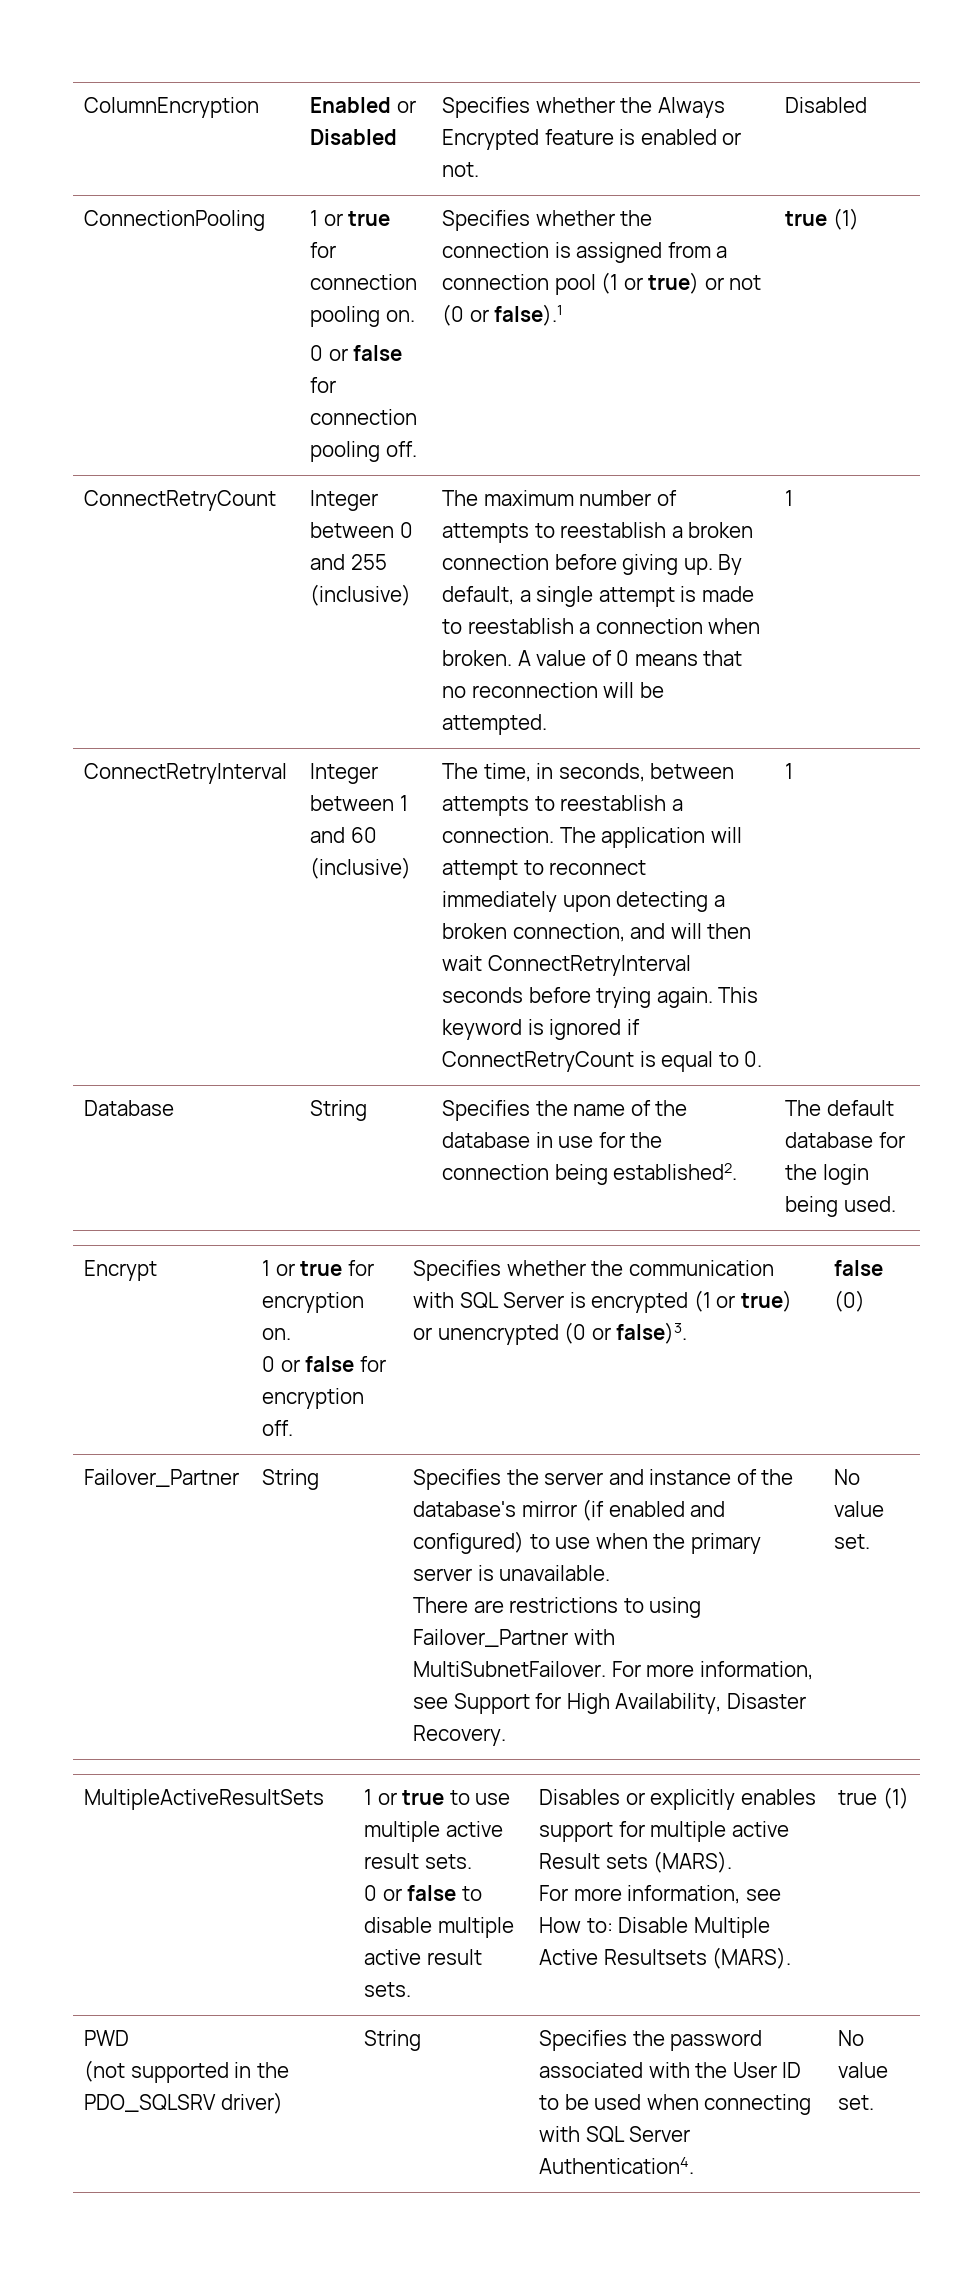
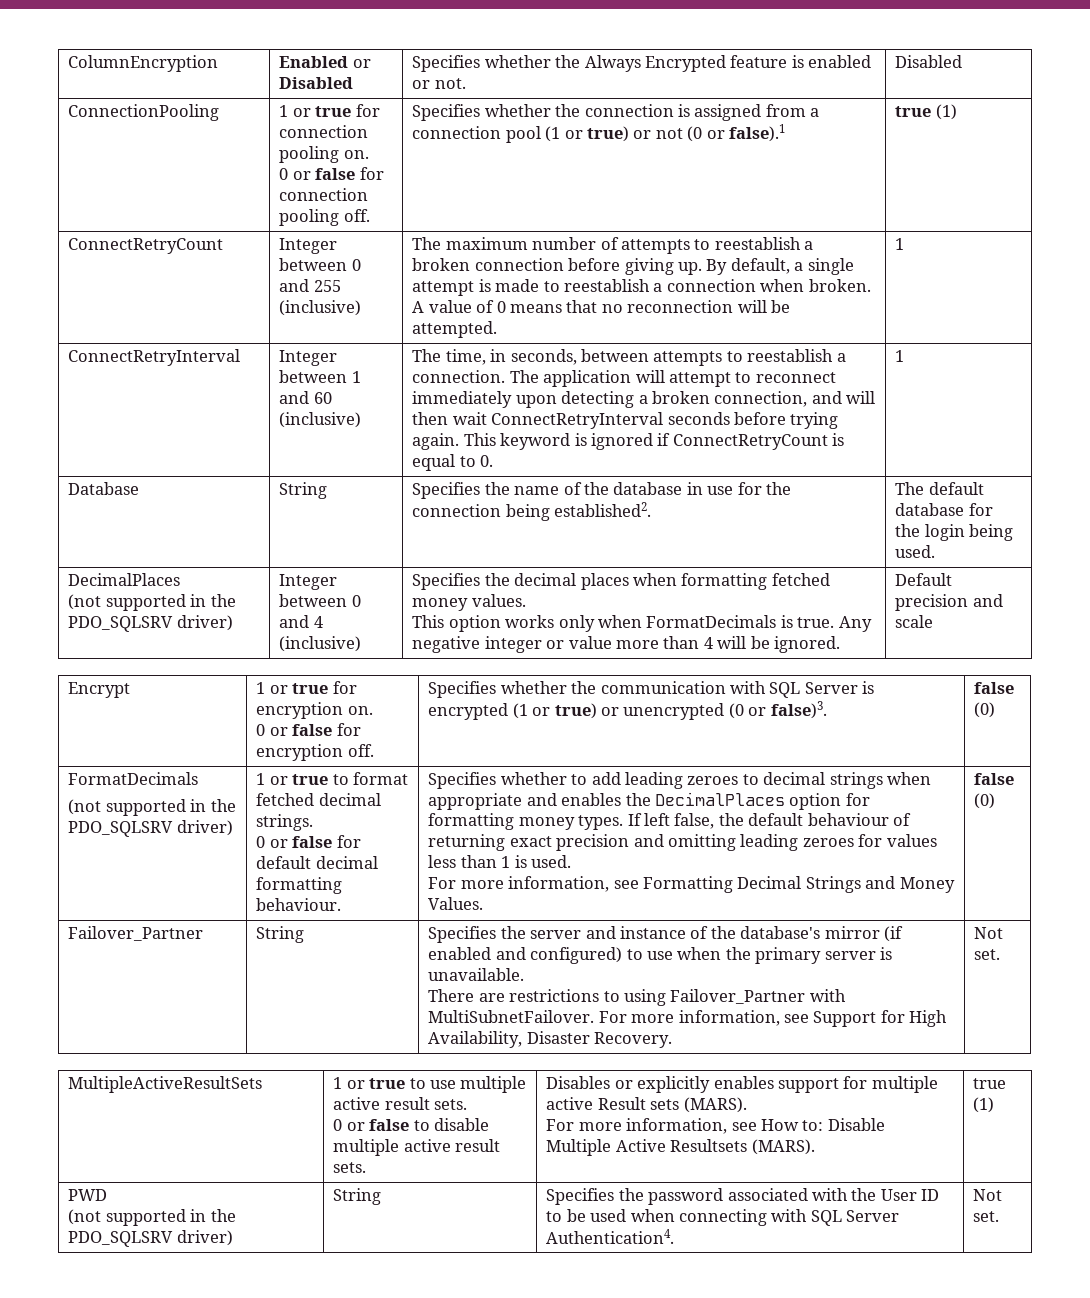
(896, 1204) none -> [68,573,181,586] [68,594,236,611] [68,615,233,632] [279,574,338,590] [279,594,361,607] [279,615,323,628] [279,636,362,652] [412,573,830,590] [412,594,526,611] [412,615,872,632] [412,636,841,653] [895,573,953,586] [895,594,1003,611] [895,615,934,628] // DecimalPlaces // (not supported in the PDO_SQLSRV driver) | Integer between 0 and 4 (inclusive) | Specifies the decimal places when formatting fetched money values. // This option works only when FormatDecimals is true. Any negative integer or value more than 4 will be ignored. | Default precision and scale
(866, 1301) none -> [68,772,199,785] [68,799,236,816] [68,820,233,837] [256,772,409,785] [256,793,381,806] [256,814,314,831] [256,835,361,848] [256,856,378,869] [256,877,343,894] [256,898,342,911] [428,772,932,789] [428,792,870,810] [428,813,912,830] [428,834,937,851] [428,855,572,868] [428,876,955,893] [428,897,484,910] [974,773,1015,785] [974,793,996,809] // FormatDecimals // (not supported in the PDO_SQLSRV driver) | 1 or true to format fetched decimal strings. // 0 or false for default decimal formatting behaviour. | Specifies whether to add leading zeroes to decimal strings when appropriate and enables the DecimalPlaces option for formatting money types. If left false, the default behaviour of returning exact precision and omitting leading zeroes for values less than 1 is used. // For more information, see Formatting Decimal Strings and Money Values. | false (0)
[834,1469,861,1485] [834,1501,885,1517] No value -> [974,927,1004,939] Not
[838,2030,865,2046] [838,2062,889,2078] No value -> [973,1189,1003,1201] Not

